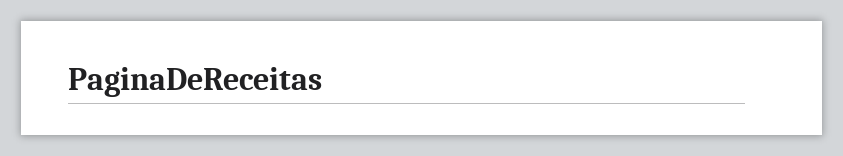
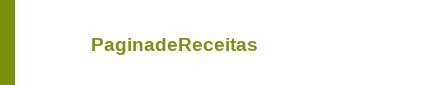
[68,67,322,97] PaginaDeReceitas -> [91,38,258,55] PaginadeReceitas

